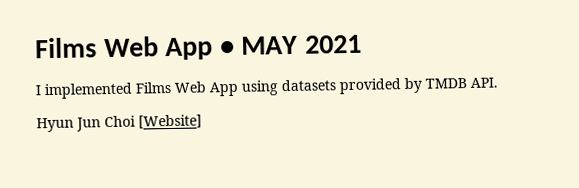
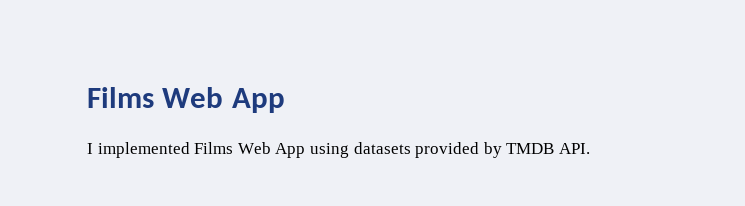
[35,34,362,61] Films Web App • MAY 2021 -> [87,87,285,113] Films Web App
[36,114,202,133] // Hyun Jun Choi [Website] -> (590, 148) none

